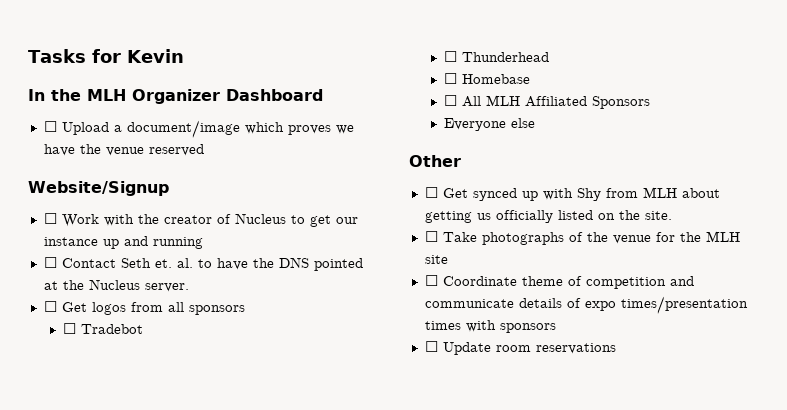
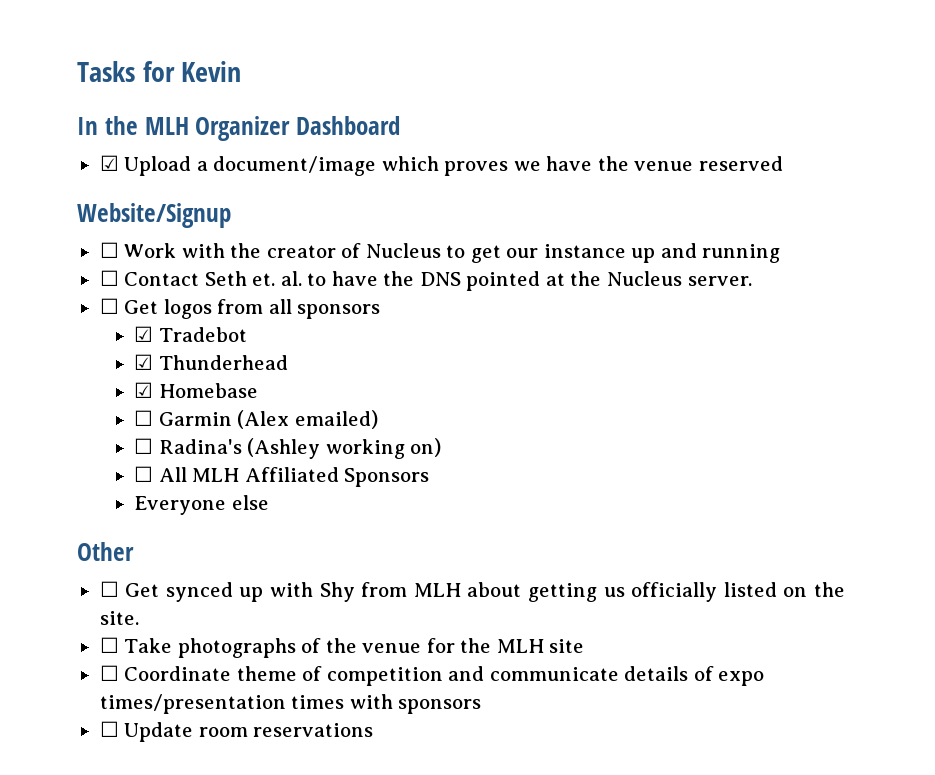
[43,121,57,132] ☐ -> [99,155,119,171] ☑
[62,323,76,334] ☐ -> [133,326,153,342] ☑
[443,51,457,62] ☐ -> [133,354,153,370] ☑
[443,73,530,84] // ☐ Homebase -> [133,382,258,398] [133,410,378,429] [133,438,442,459] // ☑ Homebase // ☐ Garmin (Alex emailed) // ☐ Radina's (Ashley working on)

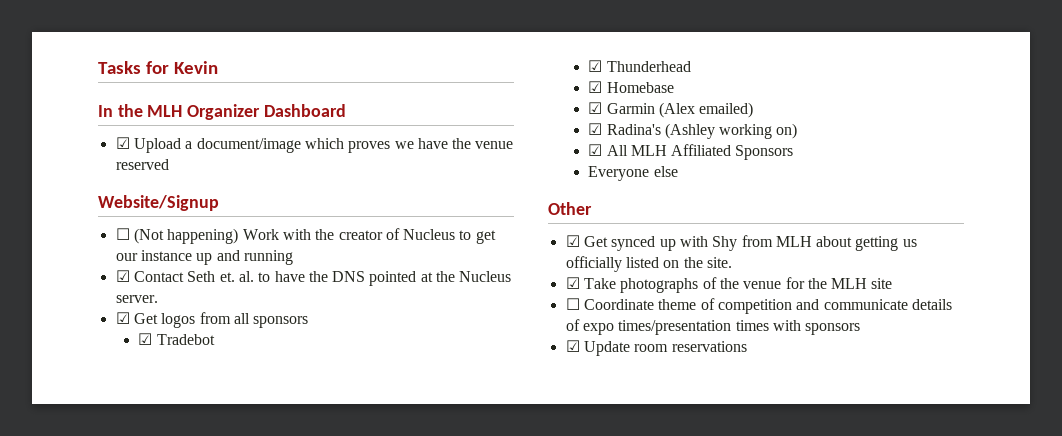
(119, 250) none -> [133,228,239,244] (Not happening)
[99,270,119,286] ☐ -> [115,270,130,282] ☑
[99,298,119,314] ☐ -> [115,312,130,324] ☑
[133,410,153,426] ☐ -> [588,102,603,114] ☑
[133,438,153,454] ☐ -> [588,123,603,135] ☑
[133,466,153,482] ☐ -> [588,144,603,156] ☑
[99,581,119,597] ☐ -> [565,235,580,247] ☑
[99,637,119,653] ☐ -> [565,277,580,289] ☑
[99,721,119,737] ☐ -> [565,340,580,352] ☑

